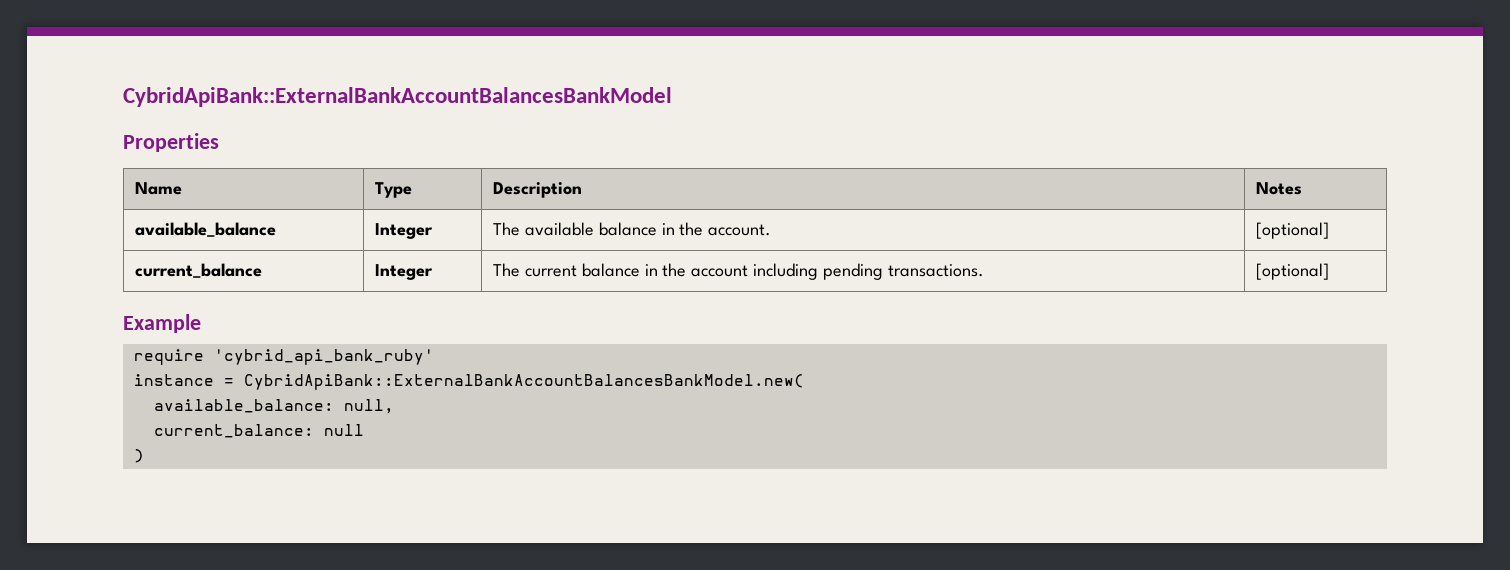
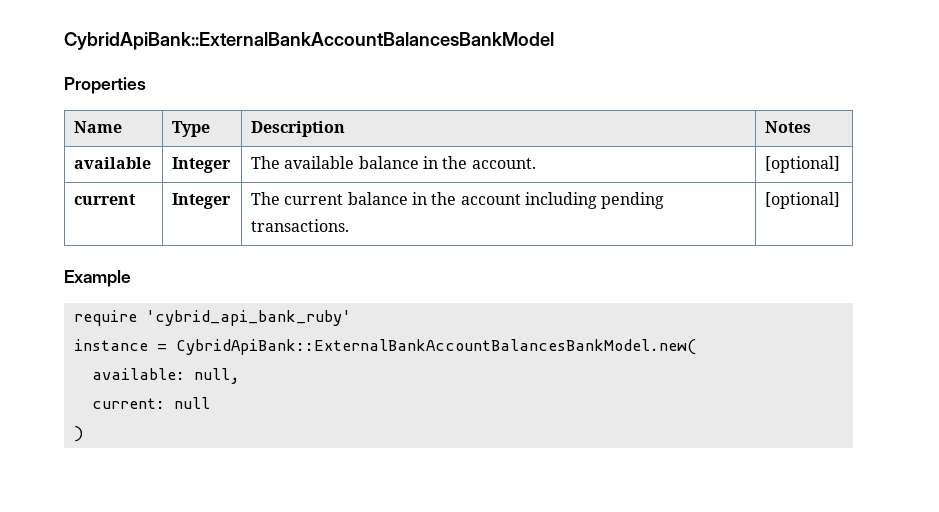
[134,222,276,237] available_balance -> [74,157,152,169] available
[134,263,262,278] current_balance -> [74,194,137,205] current
[153,399,334,413] available_balance: -> [91,368,185,380] available:
[153,424,314,438] current_balance: -> [91,398,165,409] current:

